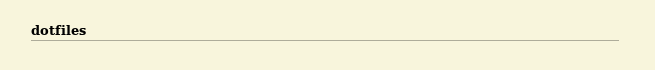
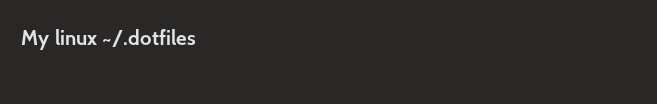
[31,25,86,35] dotfiles -> [21,29,197,50] My linux ~/.dotfiles

